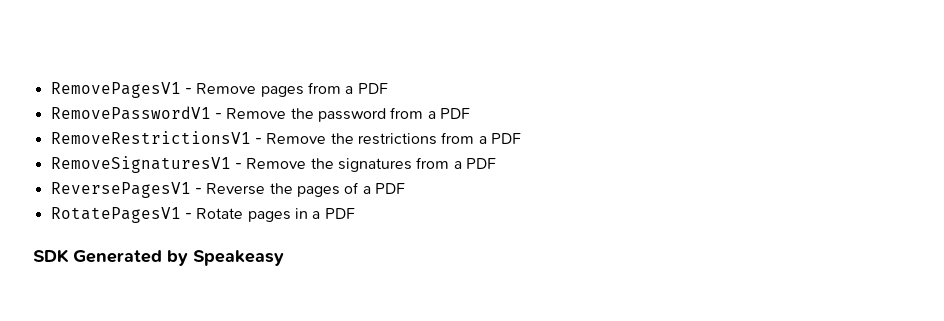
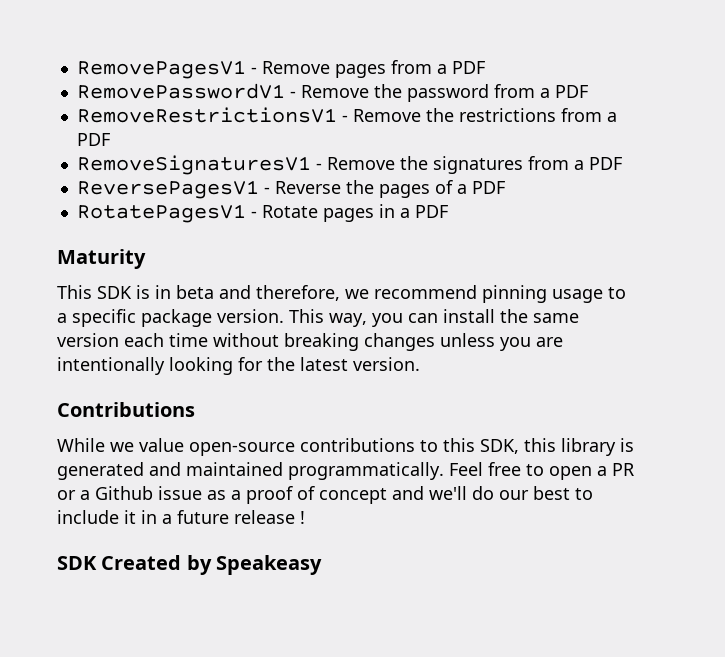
[33,249,162,263] SDK Generated -> [57,249,146,269] [57,285,626,303] [57,309,579,327] [57,333,563,351] [57,357,420,375] [57,402,195,417] [57,438,634,456] [57,462,634,480] [57,486,593,504] [57,510,305,524] [57,555,182,570] Maturity // This SDK is in beta and therefore, we recommend pinning usage to a specific package version. This way, you can install the same version each time without breaking changes unless you are intentionally looking for the latest version. // Contributions // While we value open-source contributions to this SDK, this library is generated and maintained programmatically. Feel free to open a PR or a Github issue as a proof of concept and we'll do our best to include it in a future release ! // SDK Created

